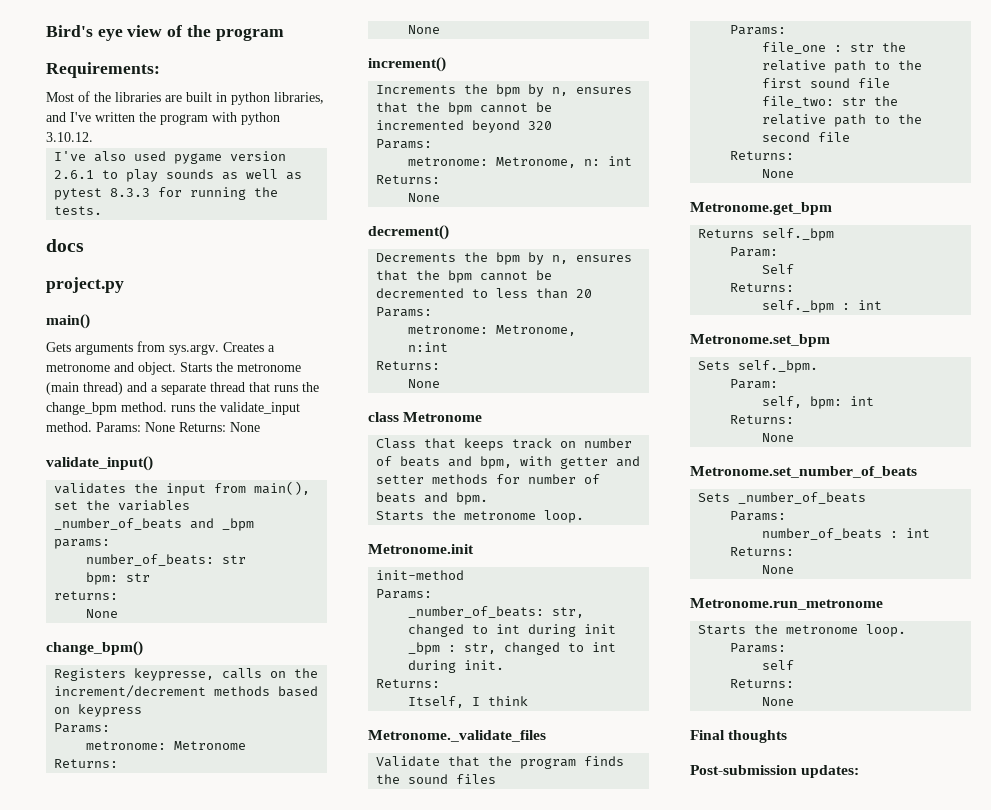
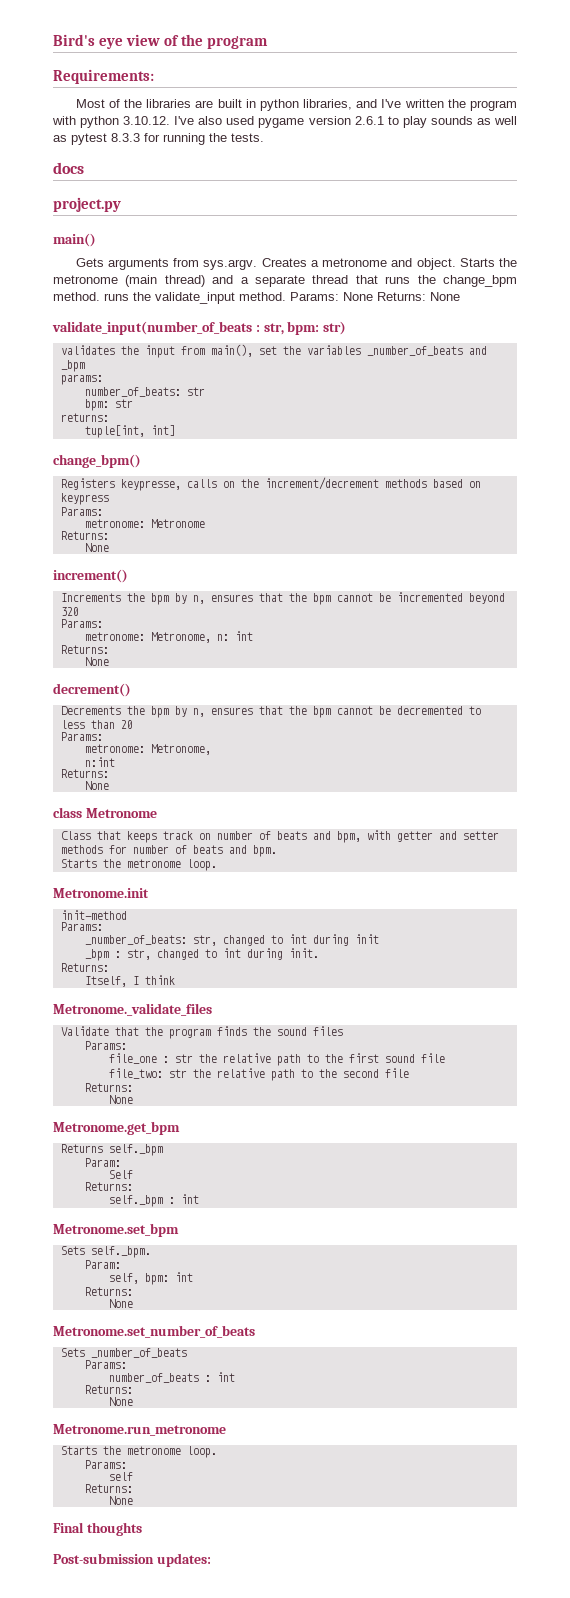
(93, 137) // -> (171, 120) none
[46,456,153,471] validate_input() -> [52,321,347,335] validate_input(number_of_beats : str, bpm: str)
[86,609,119,618] // None -> [84,425,175,438] // tuple[int, int]

